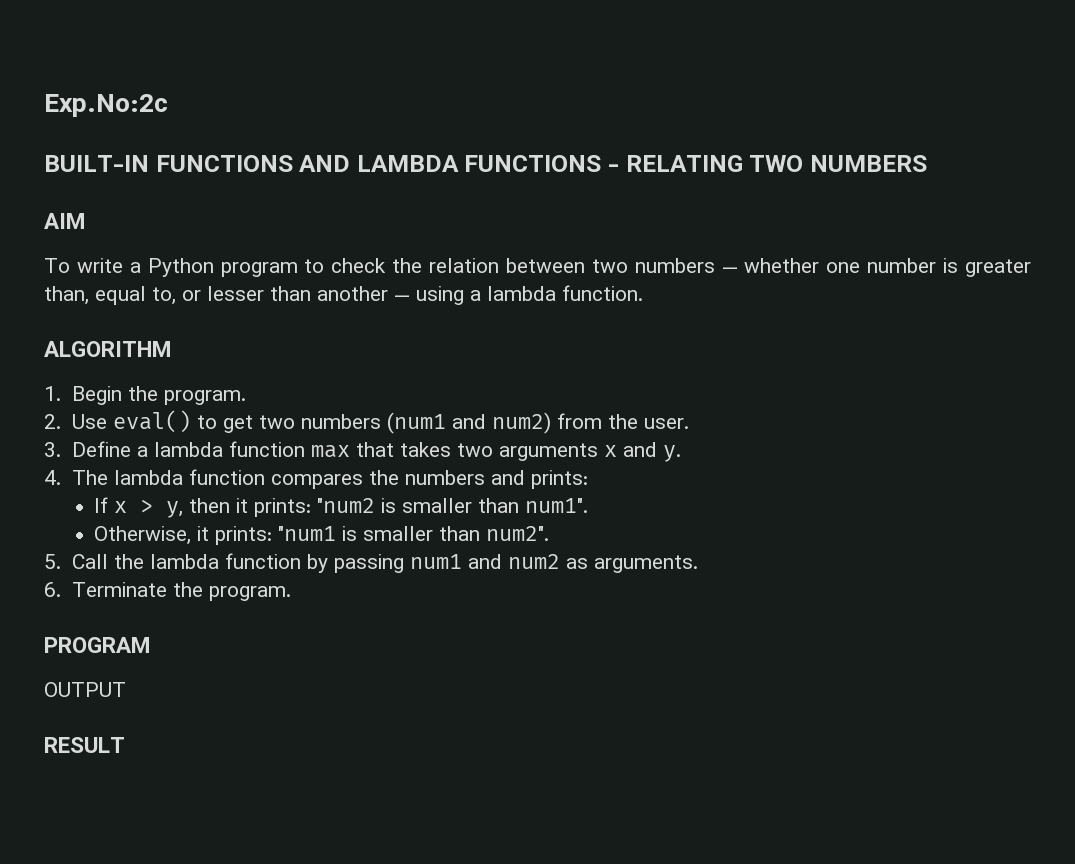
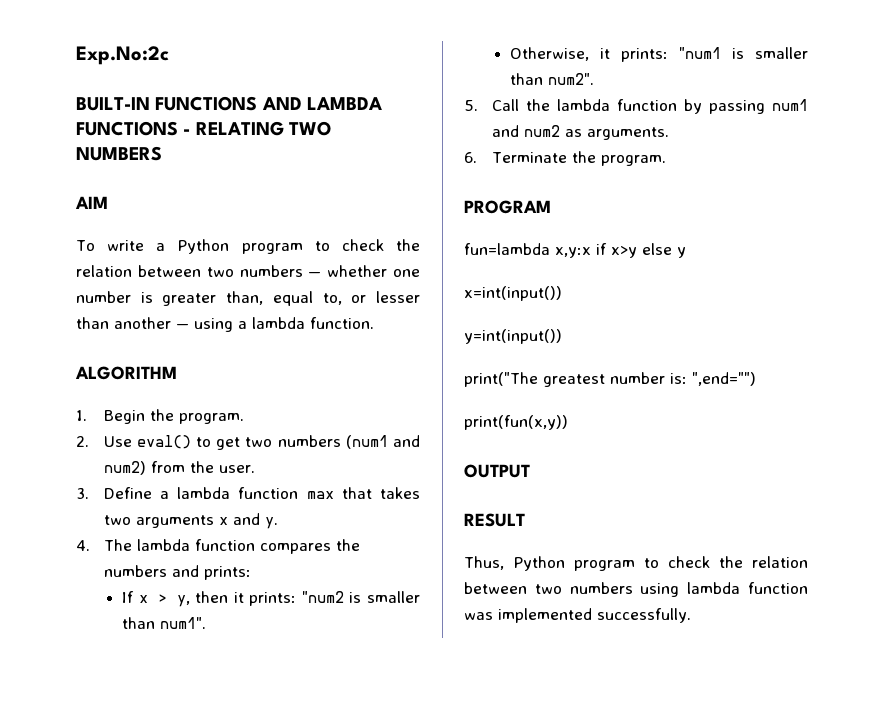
[44,682,126,697] [44,737,125,753] OUTPUT // RESULT -> [464,243,686,258] [464,286,562,301] [464,329,562,344] [464,372,756,387] [464,415,568,430] [464,464,530,478] [464,513,525,527] [464,556,808,571] [464,582,808,597] [464,608,691,623] fun=lambda x,y:x if x>y else y // x=int(input()) // y=int(input()) // print("The greatest number is: ",end="") // print(fun(x,y)) // OUTPUT // RESULT // Thus, Python program to check the relation between two numbers using lambda function was implemented successfully.

